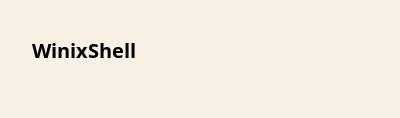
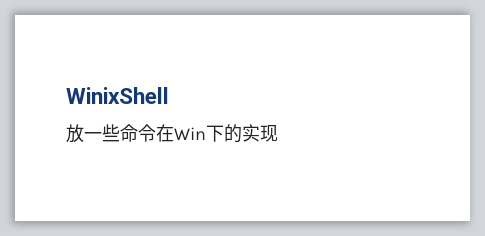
(136, 50) none -> [66,124,278,143] // 放一些命令在Win下的实现

